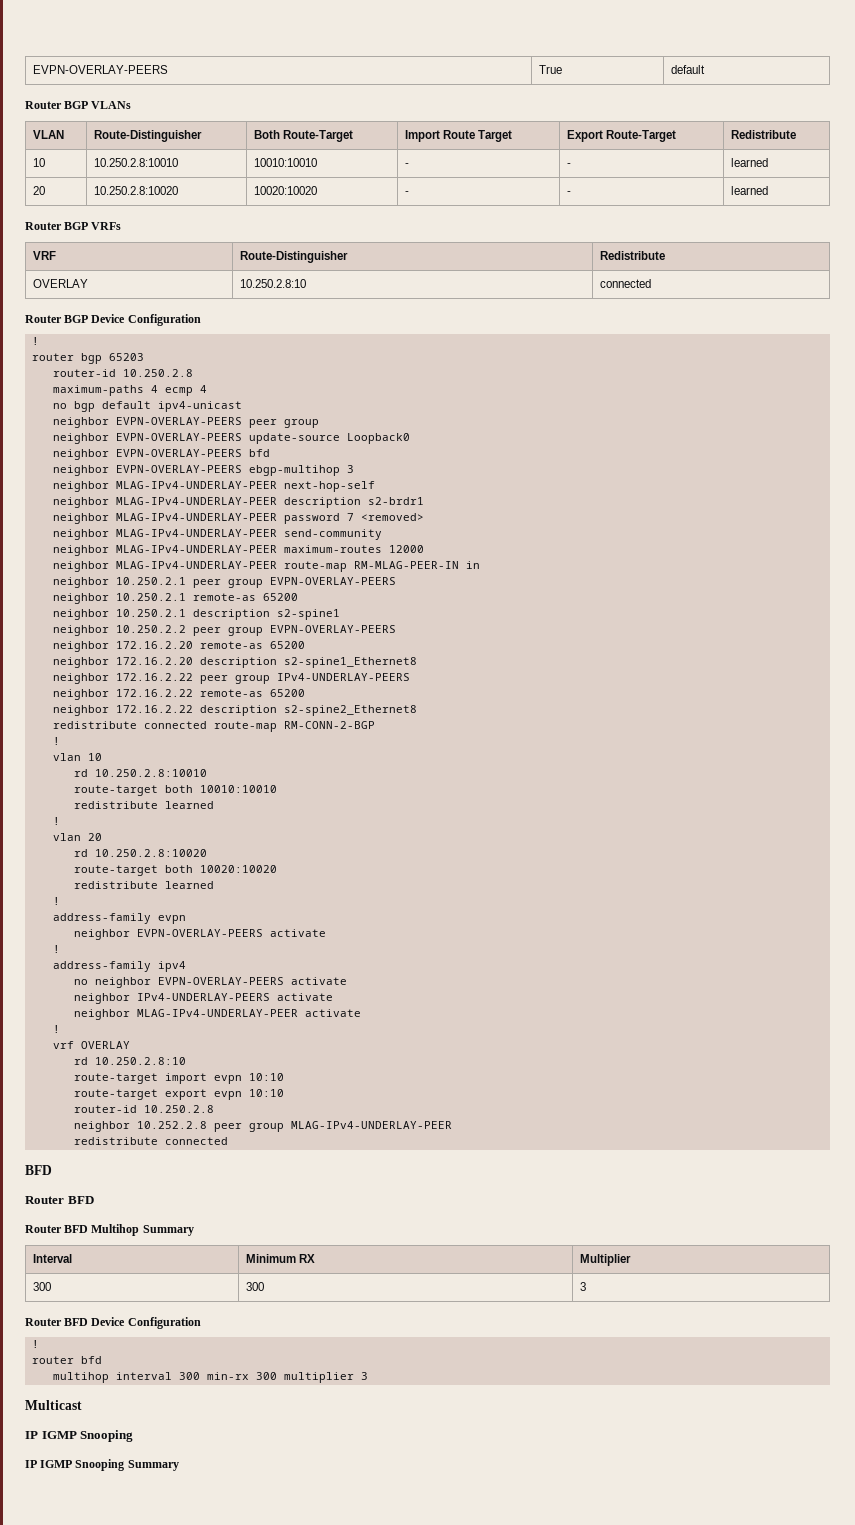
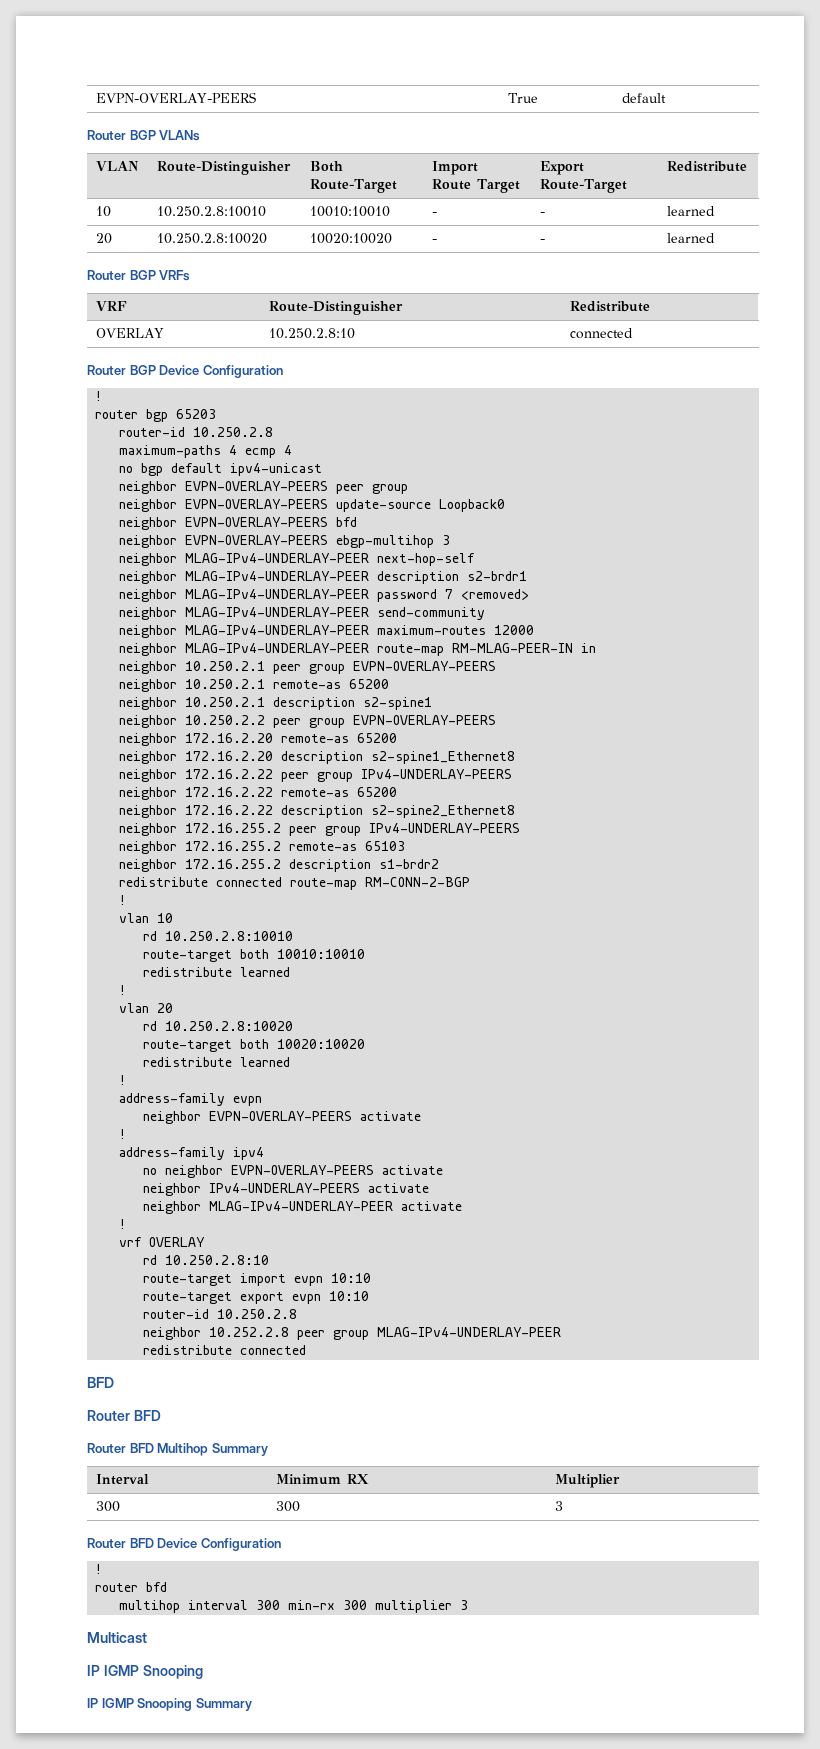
(417, 710) none -> [119,823,521,836] [119,841,406,854] [119,859,440,872] // neighbor 172.16.255.2 peer group IPv4-UNDERLAY-PEERS // neighbor 172.16.255.2 remote-as 65103 // neighbor 172.16.255.2 description s1-brdr2

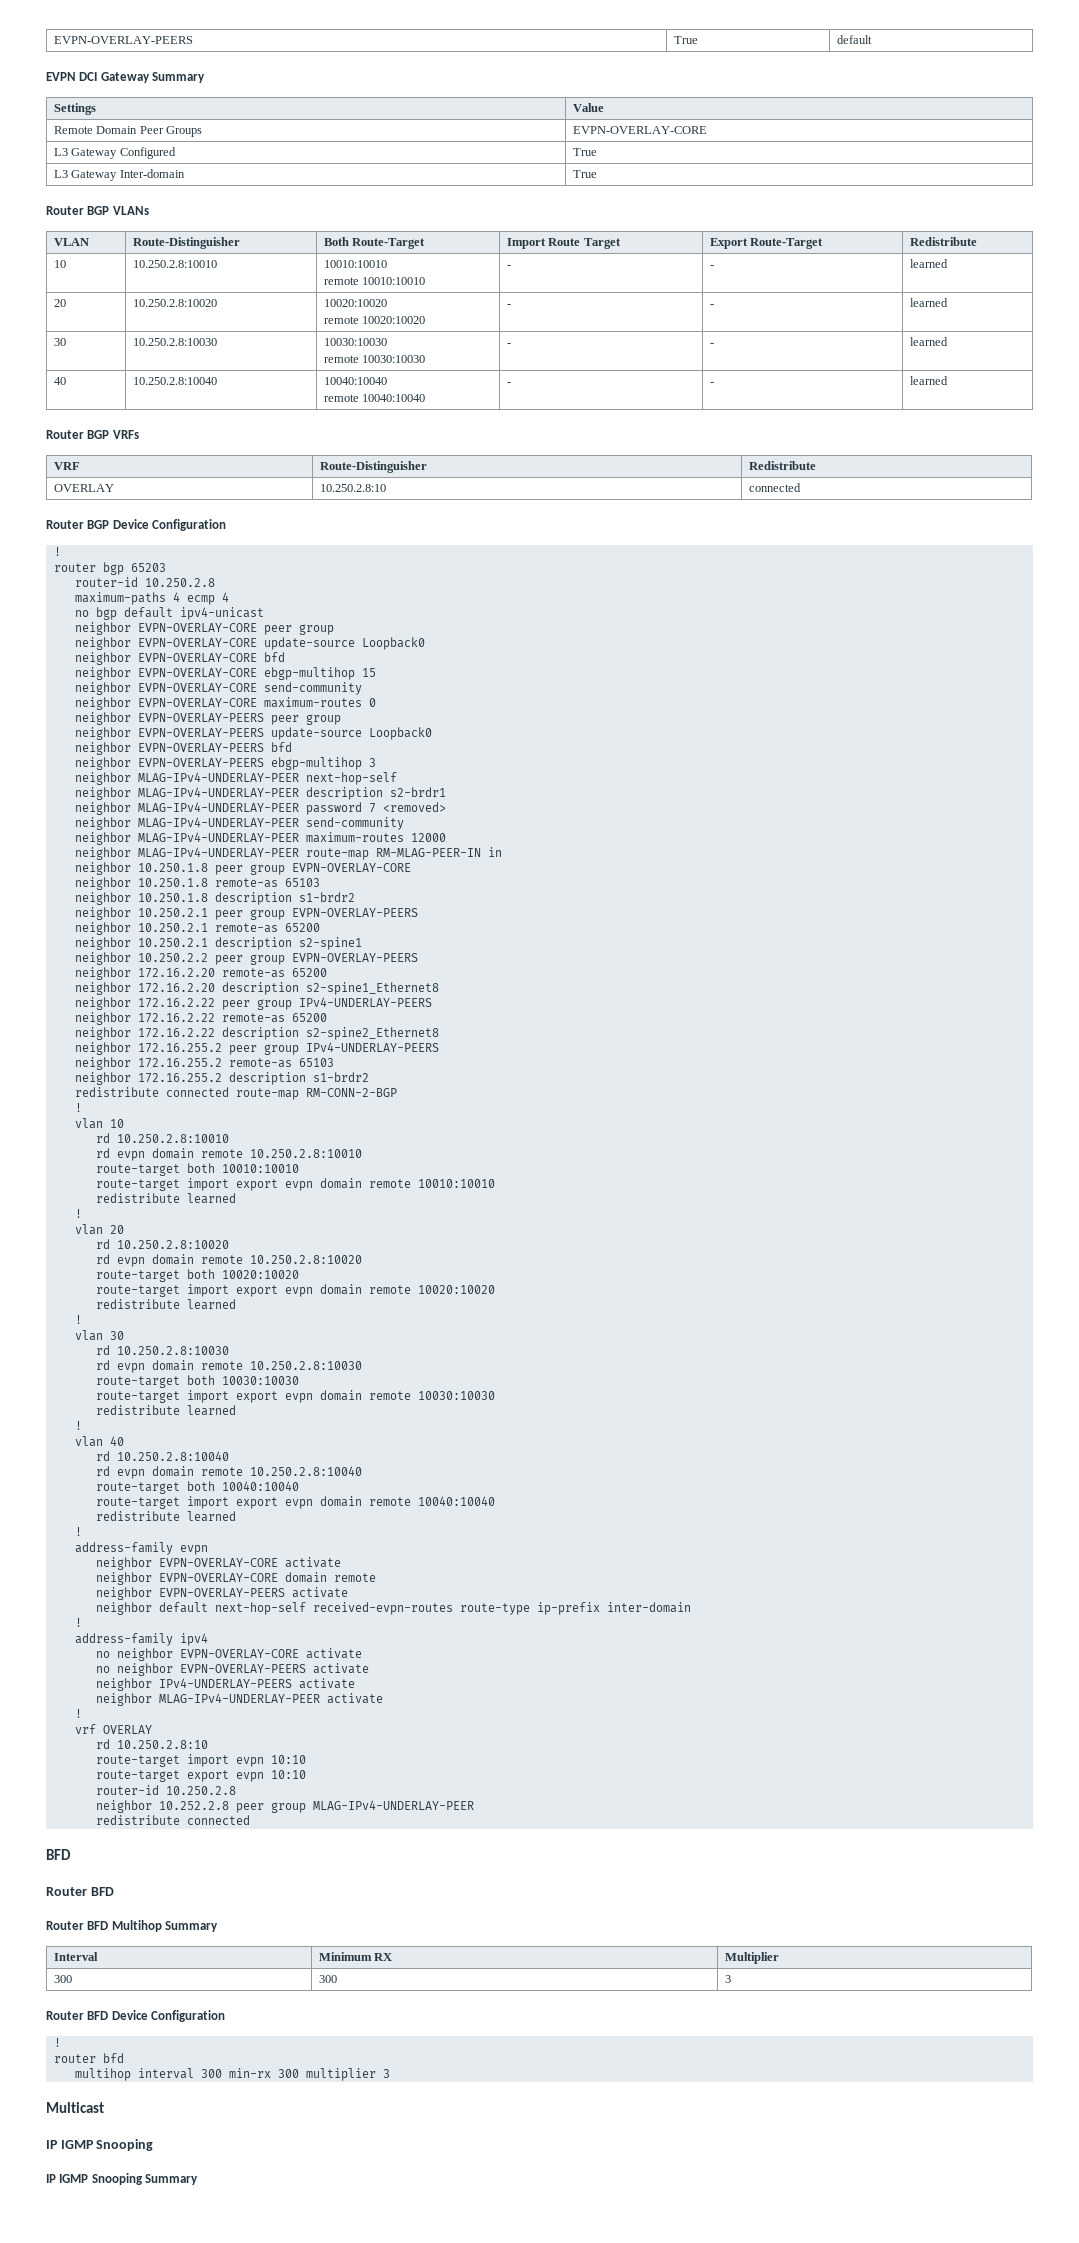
(667, 98) none -> [46,72,206,83] [53,103,96,115] [572,103,604,112] [53,126,203,137] [572,126,707,134] [53,147,176,159] [572,148,597,156] [53,169,185,181] [572,170,597,178] // EVPN DCI Gateway Summary // Settings | Value // Remote Domain Peer Groups | EVPN-OVERLAY-CORE // L3 Gateway Configured | True // L3 Gateway Inter-domain | True
(391, 211) none -> [323,277,426,285] // remote 10010:10010
(393, 238) none -> [323,316,426,324] [506,304,511,307] [709,304,714,307] [909,298,948,307] [53,338,66,346] [132,338,217,346] [323,338,387,346] [323,355,426,363] [506,343,511,346] [709,343,714,346] [909,337,948,346] [53,377,66,385] [132,377,217,385] [323,377,387,385] [323,394,426,402] // remote 10020:10020 | - | - | learned // 30 | 10.250.2.8:10030 | 10030:10030 // remote 10030:10030 | - | - | learned // 40 | 10.250.2.8:10040 | 10040:10040 // remote 10040:10040
(323, 469) none -> [74,622,334,635] [74,637,425,650] [74,652,285,665] [74,667,376,680] [74,682,362,695] [74,697,376,710] // neighbor EVPN-OVERLAY-CORE peer group // neighbor EVPN-OVERLAY-CORE update-source Loopback0 // neighbor EVPN-OVERLAY-CORE bfd // neighbor EVPN-OVERLAY-CORE ebgp-multihop 15 // neighbor EVPN-OVERLAY-CORE send-community // neighbor EVPN-OVERLAY-CORE maximum-routes 0
(597, 648) none -> [74,862,411,875] [74,877,320,890] [74,892,355,905] // neighbor 10.250.1.8 peer group EVPN-OVERLAY-CORE // neighbor 10.250.1.8 remote-as 65103 // neighbor 10.250.1.8 description s1-brdr2
[143,949,270,962] route-target both -> [95,1148,362,1161] [95,1163,299,1176] [95,1178,411,1191] rd evpn domain remote 10.250.2.8:10010 // route-target both 10010:10010 // route-target import export evpn domain remote
[143,1039,366,1052] route-target both 10020:10020 -> [95,1254,362,1267] [95,1269,299,1282] [95,1284,495,1297] [95,1299,236,1310] [74,1315,82,1324] [74,1330,124,1341] [95,1345,229,1355] [95,1360,362,1373] [95,1375,299,1388] [95,1390,495,1403] [95,1405,236,1416] [74,1421,82,1430] [74,1436,124,1447] [95,1451,229,1461] [95,1466,362,1479] [95,1481,299,1494] [95,1496,495,1509] rd evpn domain remote 10.250.2.8:10020 // route-target both 10020:10020 // route-target import export evpn domain remote 10020:10020 // redistribute learned // ! // vlan 30 // rd 10.250.2.8:10030 // rd evpn domain remote 10.250.2.8:10030 // route-target both 10030:10030 // route-target import export evpn domain remote 10030:10030 // redistribute learned // ! // vlan 40 // rd 10.250.2.8:10040 // rd evpn domain remote 10.250.2.8:10040 // route-target both 10040:10040 // route-target import export evpn domain remote 10040:10040
[209,1111,422,1121] EVPN-OVERLAY-PEERS activate -> [158,1557,341,1568] [95,1572,376,1585] [95,1587,348,1600] [95,1602,691,1615] EVPN-OVERLAY-CORE activate // neighbor EVPN-OVERLAY-CORE domain remote // neighbor EVPN-OVERLAY-PEERS activate // neighbor default next-hop-self received-evpn-routes route-type ip-prefix inter-domain
(265, 1153) none -> [95,1648,362,1661] // no neighbor EVPN-OVERLAY-CORE activate

